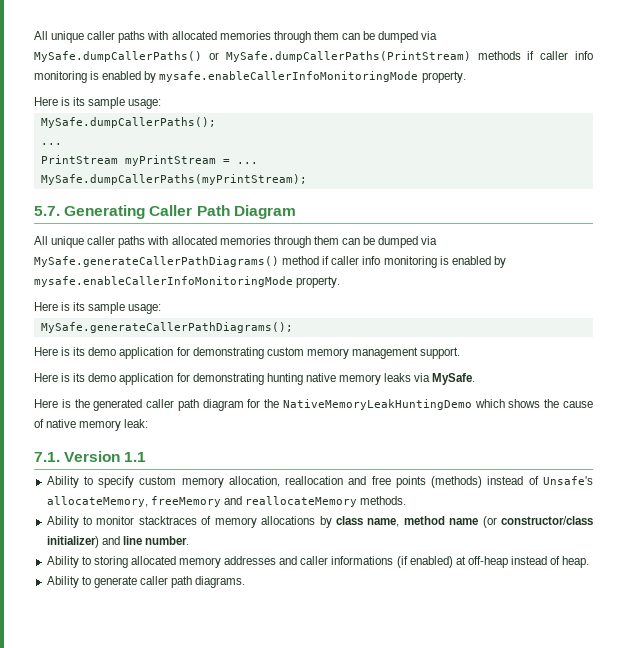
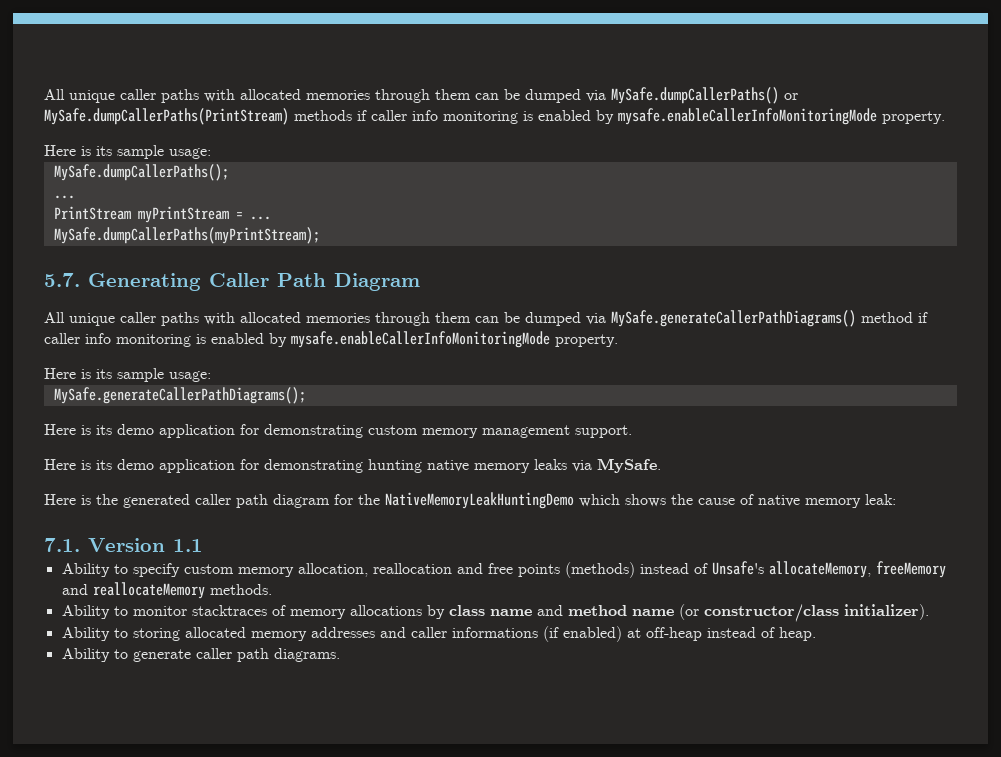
[367,518,400,527] name, -> [489,605,563,616] name and
[46,536,189,548] initializer) and line number. -> [843,604,929,620] initializer).

